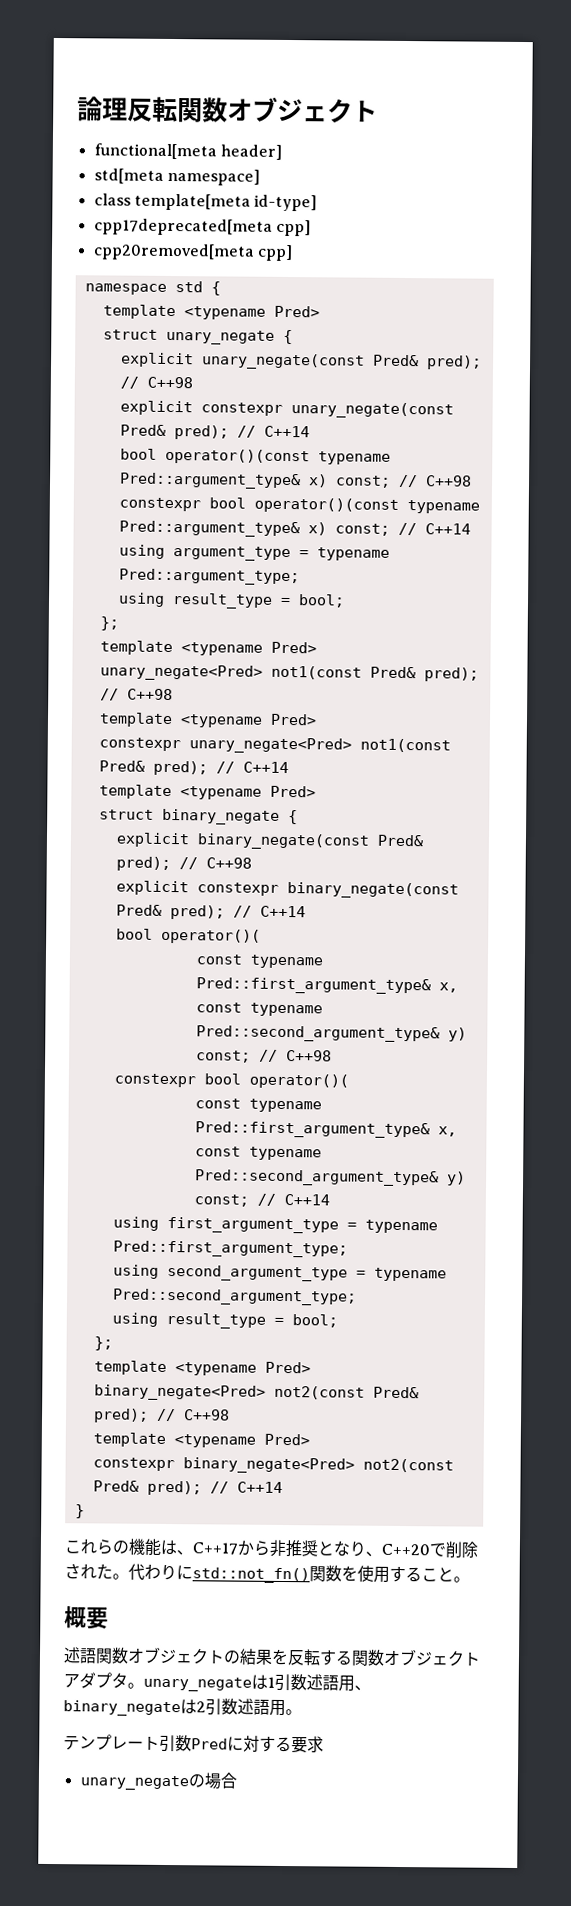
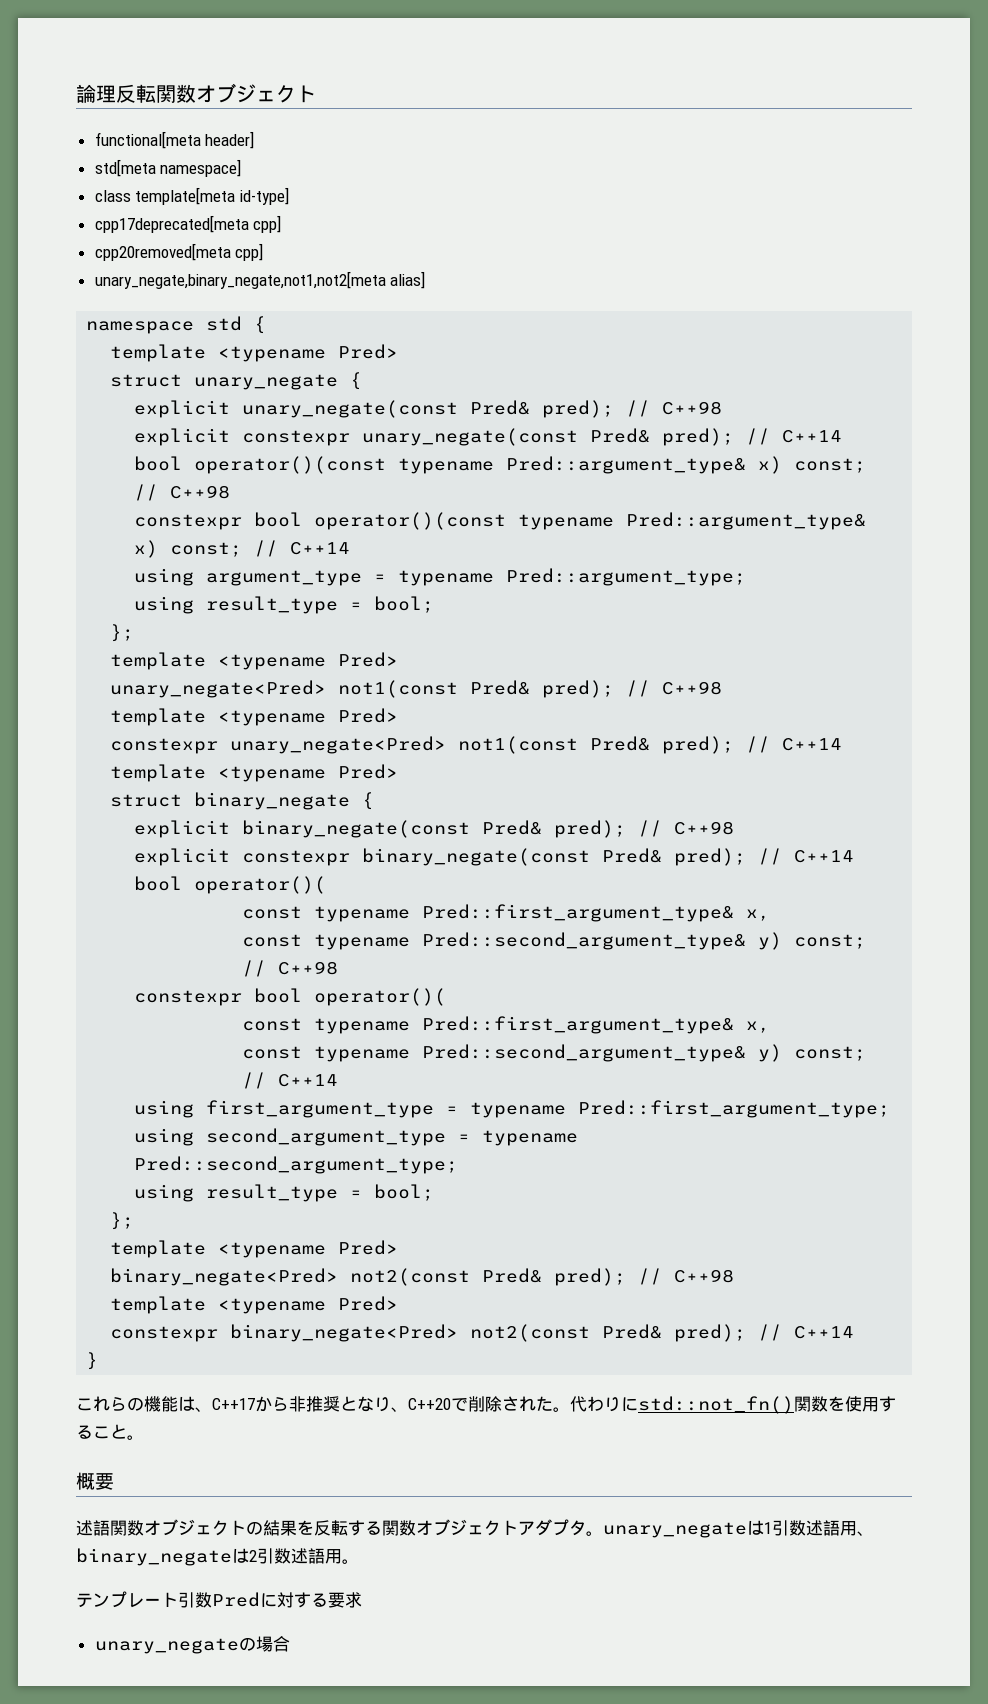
(293, 253) none -> [94,271,426,289] // unary_negate,binary_negate,not1,not2[meta alias]

